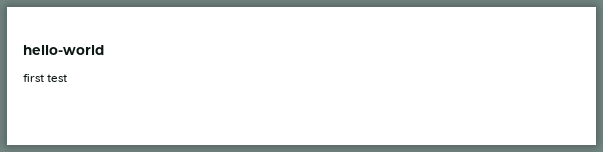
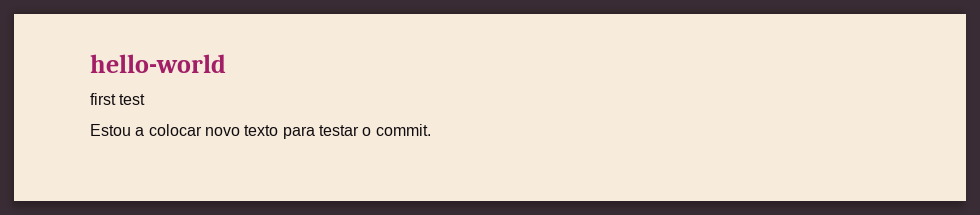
(68, 78) none -> [90,124,431,139] // Estou a colocar novo texto para testar o commit.

